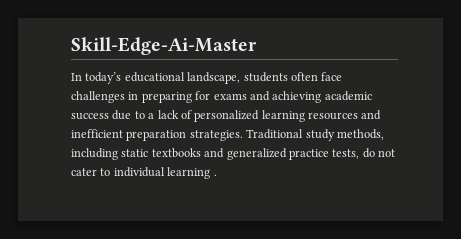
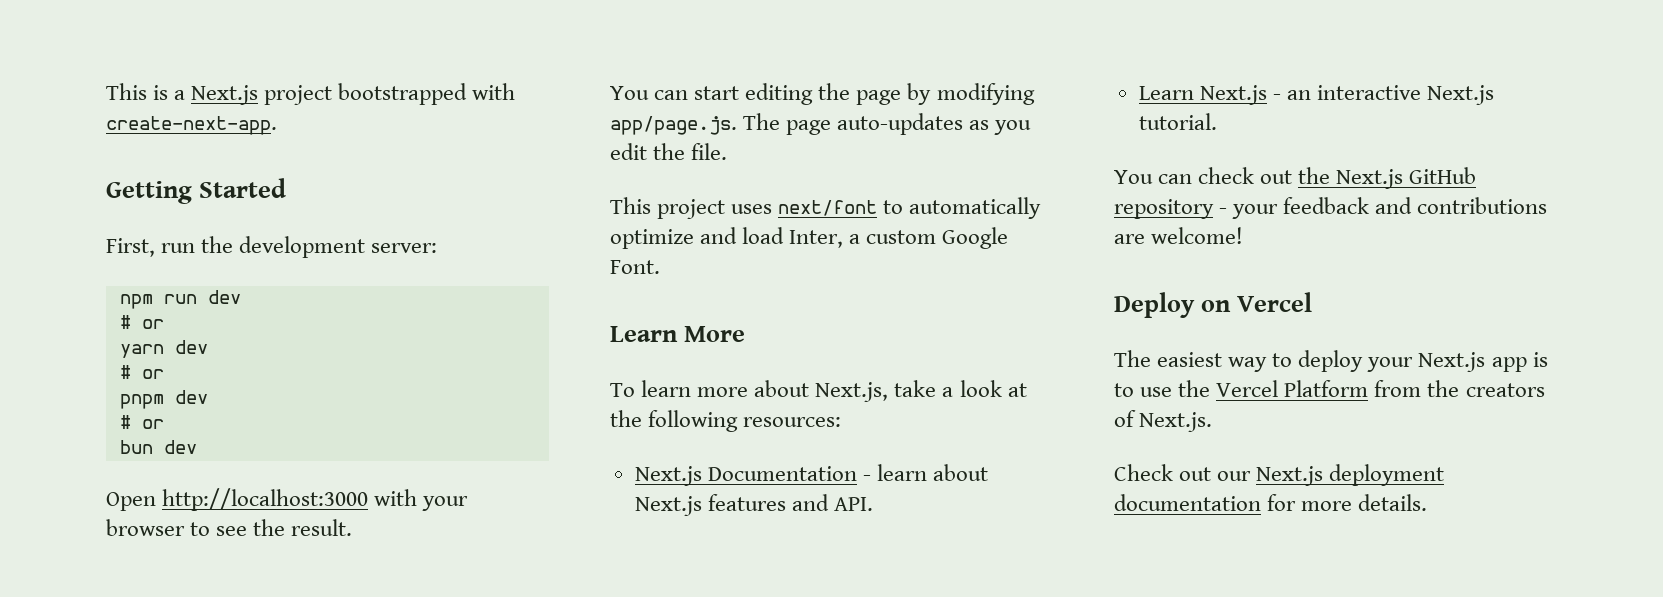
[71,37,257,55] [71,72,343,84] [71,91,372,103] [71,110,382,122] [71,129,384,141] [71,148,395,160] [71,167,217,179] Skill-Edge-Ai-Master // In today’s educational landscape, students often face challenges in preparing for exams and achieving academic success due to a lack of personalized learning resources and inefficient preparation strategies. Traditional study methods, including static textbooks and generalized practice tests, do not cater to individual learning . -> [106,83,516,105] [106,116,277,135] [106,178,287,204] [106,236,438,258] [119,290,241,309] [119,315,164,329] [119,340,208,358] [119,365,164,379] [119,390,208,409] [119,415,164,429] [119,440,197,454] [106,488,469,511] [106,519,353,536] [610,83,1035,105] [610,113,1032,135] [610,143,728,160] [610,197,1042,219] [610,227,1009,249] [610,260,660,274] [610,326,746,342] [610,380,1027,402] [610,410,842,432] [634,464,989,486] [634,494,873,516] [1138,85,1495,105] [1138,113,1217,130] [1114,167,1477,189] [1114,197,1548,219] [1114,227,1244,244] [1114,292,1313,318] [1114,350,1548,372] [1114,380,1545,397] [1114,410,1213,432] [1114,464,1445,486] [1114,494,1428,511] This is a Next.js project bootstrapped with create-next-app. // Getting Started // First, run the development server: // npm run dev // # or // yarn dev // # or // pnpm dev // # or // bun dev // Open http://localhost:3000 with your browser to see the result. // You can start editing the page by modifying app/page.js. The page auto-updates as you edit the file. // This project uses next/font to automatically optimize and load Inter, a custom Google Font. // Learn More // To learn more about Next.js, take a look at the following resources: // Next.js Documentation - learn about Next.js features and API. // Learn Next.js - an interactive Next.js tutorial. // You can check out the Next.js GitHub repository - your feedback and contributions are welcome! // Deploy on Vercel // The easiest way to deploy your Next.js app is to use the Vercel Platform from the creators of Next.js. // Check out our Next.js deployment documentation for more details.

